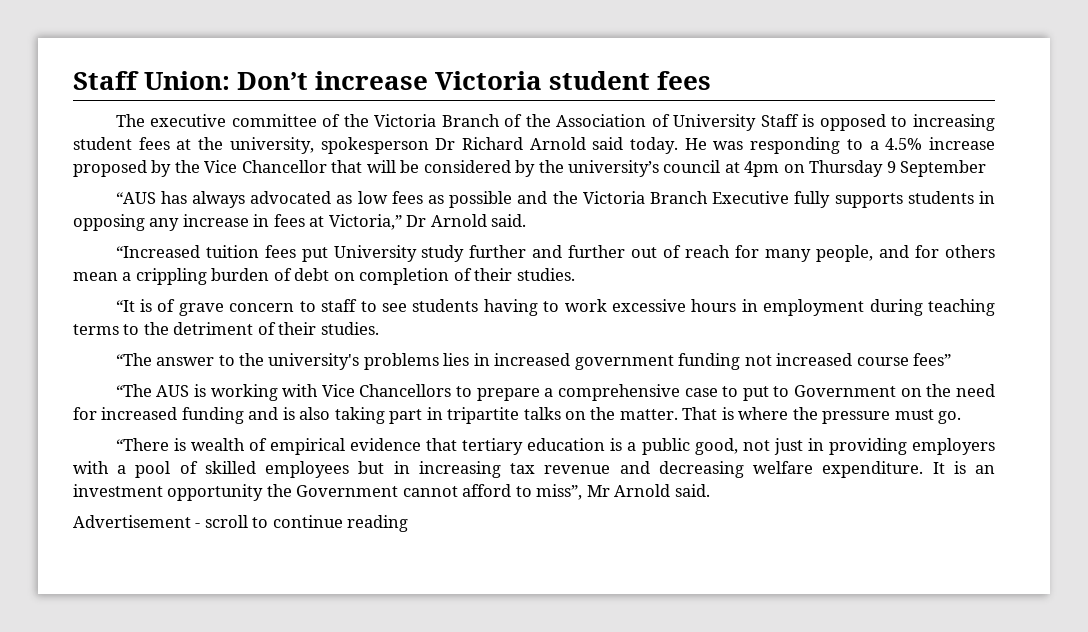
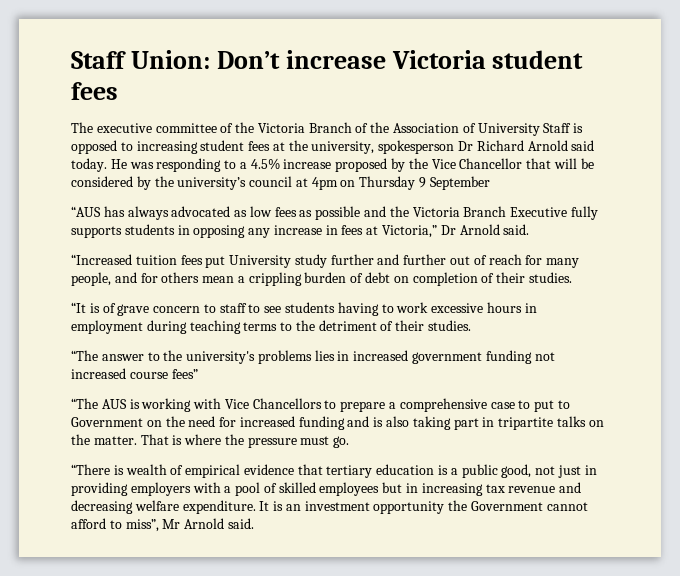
[73,515,409,532] // Advertisement - scroll to continue reading -> (254, 523) none

